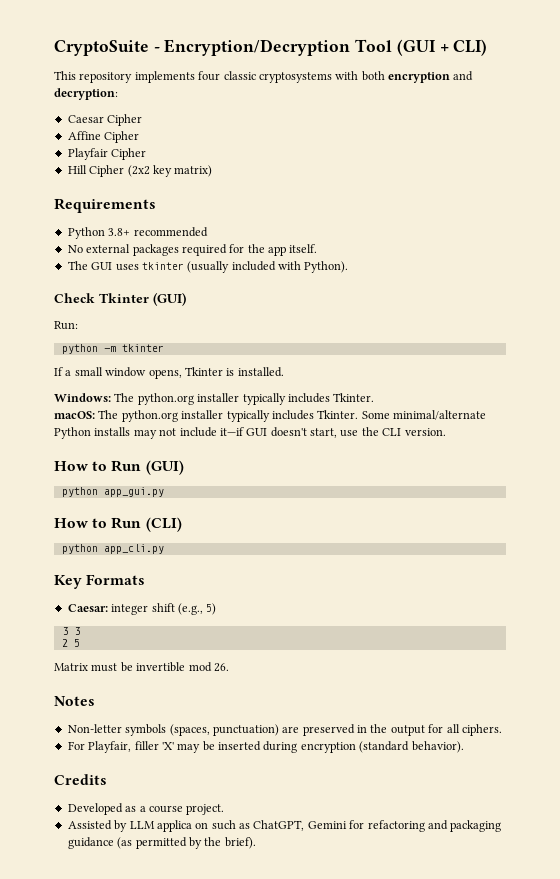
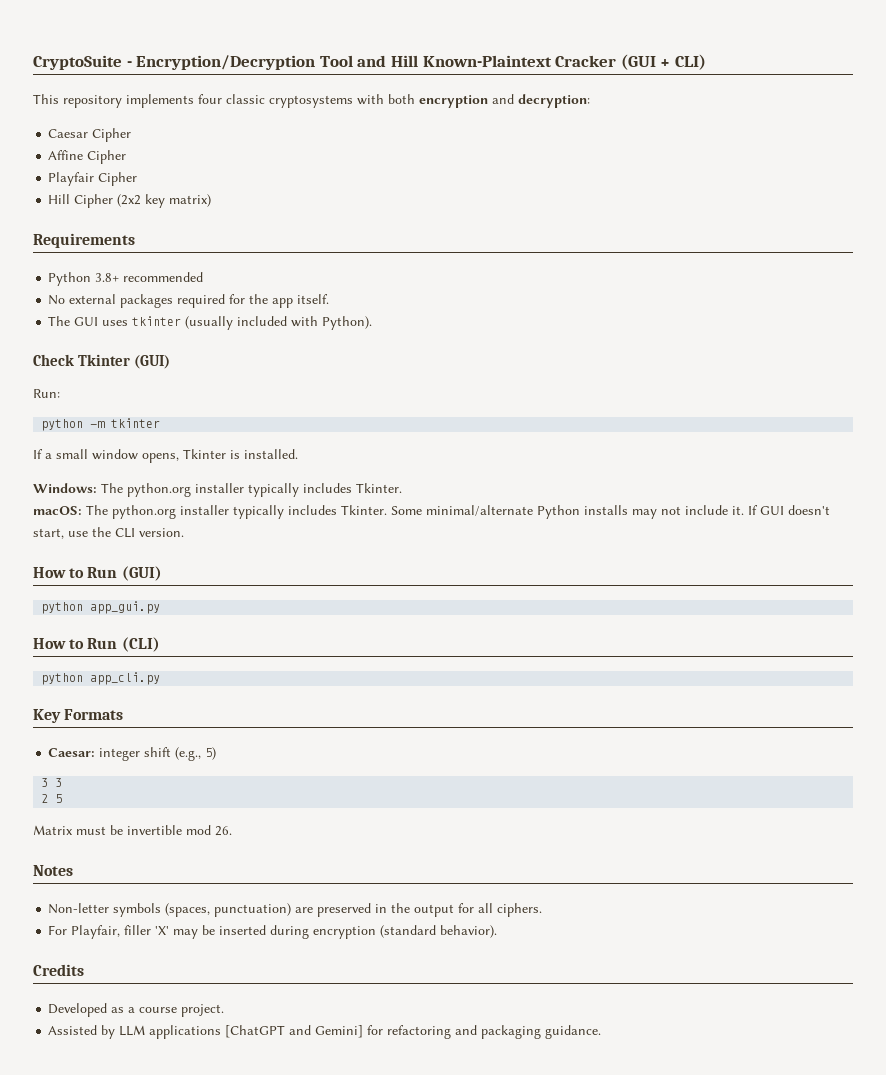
(393, 45) none -> [357,55,617,67] and Hill Known-Plaintext Cracker
[219,427,244,436] it—if -> [732,505,758,515] it. If
[156,820,502,832] [67,837,256,849] applica on such as ChatGPT, Gemini for refactoring and packaging guidance (as permitted by the brief). -> [149,1025,602,1039] applications [ChatGPT and Gemini] for refactoring and packaging guidance.

